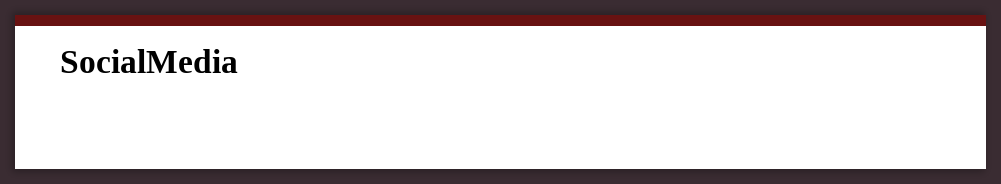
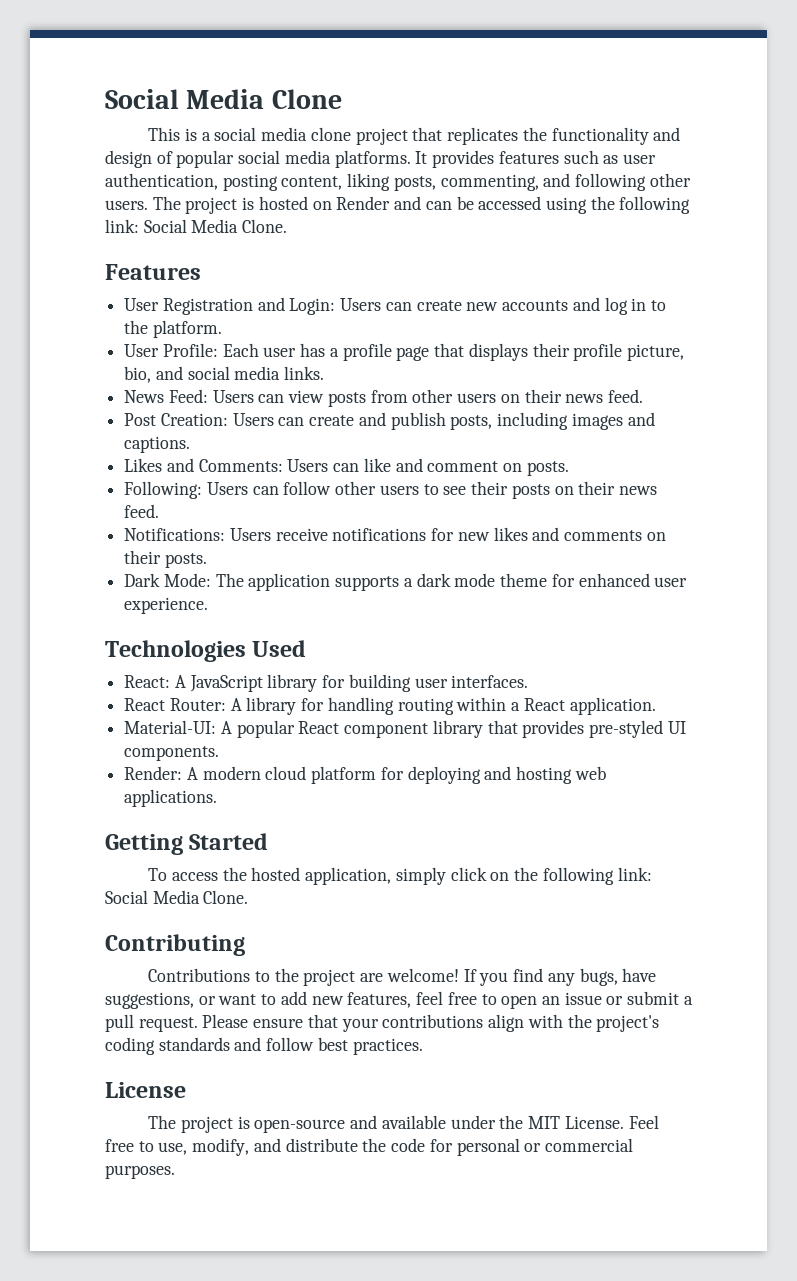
[60,49,238,73] SocialMedia -> [105,89,342,109] [148,127,681,145] [105,150,656,168] [105,173,691,191] [105,196,691,214] [105,219,288,233] [105,264,201,280] [124,297,666,315] [124,320,222,338] [124,343,684,361] [124,366,325,383] [124,389,643,407] [124,412,655,430] [124,436,191,453] [124,458,569,476] [124,481,657,499] [124,504,160,518] [124,527,666,541] [124,550,207,568] [124,573,688,591] [124,597,209,614] [105,640,307,662] [124,674,529,692] [124,697,656,715] [124,720,686,738] [124,746,220,761] [124,766,606,784] [124,789,218,807] [105,833,269,855] [148,867,652,885] [105,890,249,904] [105,934,245,956] [148,968,657,986] [105,991,693,1009] [105,1014,660,1032] [105,1037,423,1055] [105,1082,186,1098] [148,1115,659,1133] [105,1138,633,1156] [105,1165,175,1179] Social Media Clone // This is a social media clone project that replicates the functionality and design of popular social media platforms. It provides features such as user authentication, posting content, liking posts, commenting, and following other users. The project is hosted on Render and can be accessed using the following link: Social Media Clone. // Features // User Registration and Login: Users can create new accounts and log in to the platform. // User Profile: Each user has a profile page that displays their profile picture, bio, and social media links. // News Feed: Users can view posts from other users on their news feed. // Post Creation: Users can create and publish posts, including images and captions. // Likes and Comments: Users can like and comment on posts. // Following: Users can follow other users to see their posts on their news feed. // Notifications: Users receive notifications for new likes and comments on their posts. // Dark Mode: The application supports a dark mode theme for enhanced user experience. // Technologies Used // React: A JavaScript library for building user interfaces. // React Router: A library for handling routing within a React application. // Material-UI: A popular React component library that provides pre-styled UI components. // Render: A modern cloud platform for deploying and hosting web applications. // Getting Started // To access the hosted application, simply click on the following link: Social Media Clone. // Contributing // Contributions to the project are welcome! If you find any bugs, have suggestions, or want to add new features, feel free to open an issue or submit a pull request. Please ensure that your contributions align with the project's coding standards and follow best practices. // License // The project is open-source and available under the MIT License. Feel free to use, modify, and distribute the code for personal or commercial purposes.

